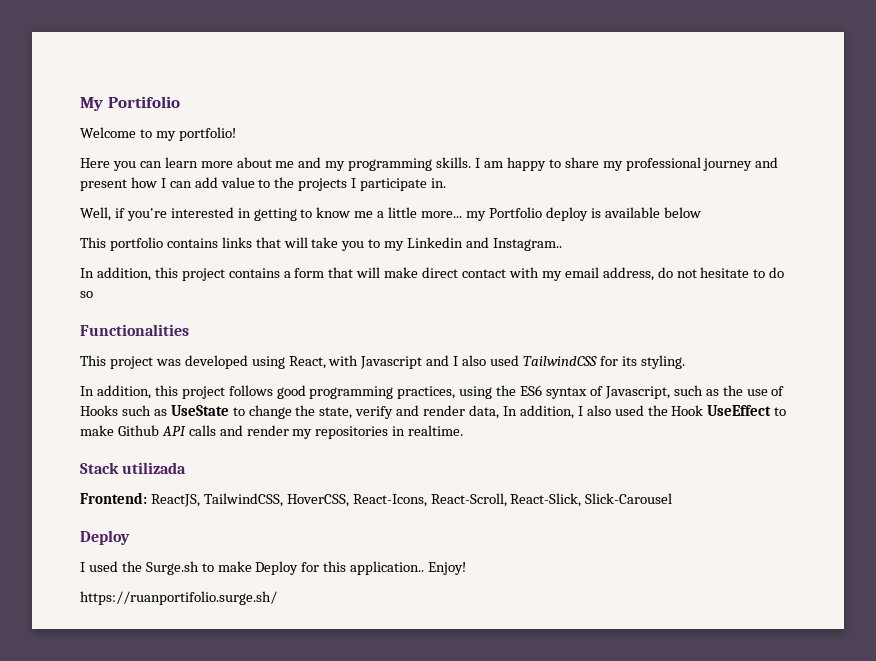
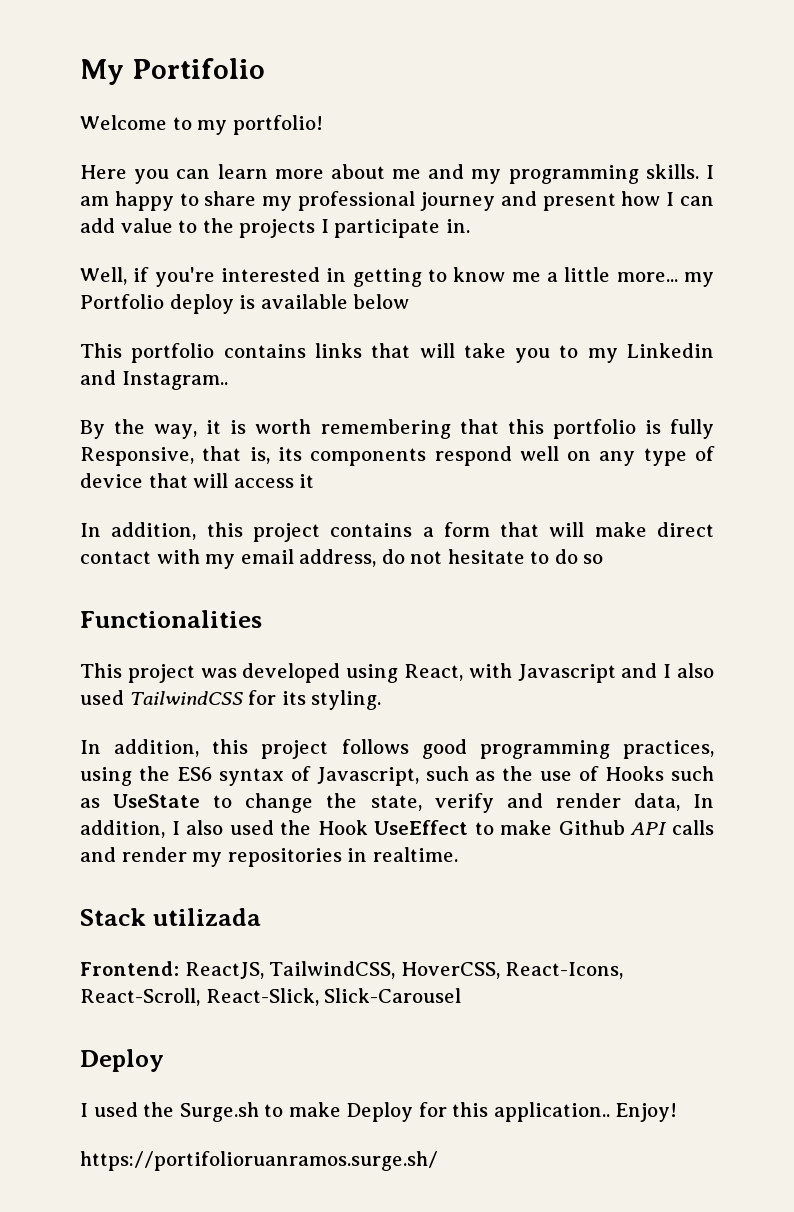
(562, 244) none -> [80,419,714,439] [80,446,715,466] [80,473,315,488] // By the way, it is worth remembering that this portfolio is fully Responsive, that is, its components respond well on any type of device that will access it
[80,591,277,605] https://ruanportifolio.surge.sh/ -> [80,1151,438,1171] https://portifolioruanramos.surge.sh/

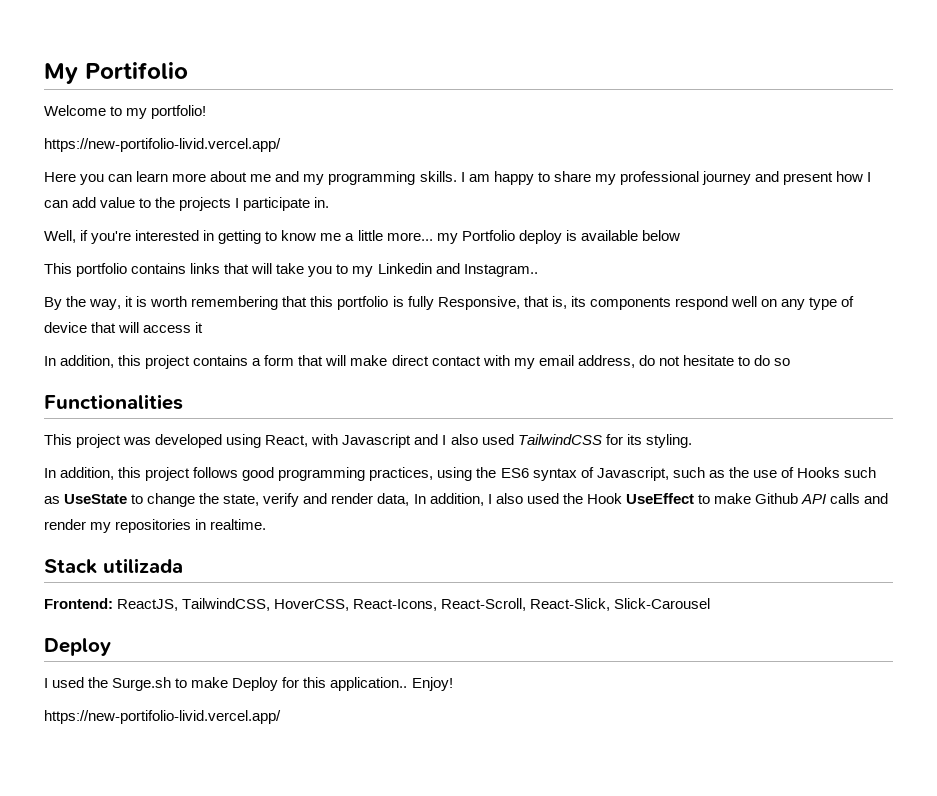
(323, 125) none -> [44,138,281,152] // https://new-portifolio-livid.vercel.app/
[80,1151,438,1171] https://portifolioruanramos.surge.sh/ -> [44,710,281,724] https://new-portifolio-livid.vercel.app/

